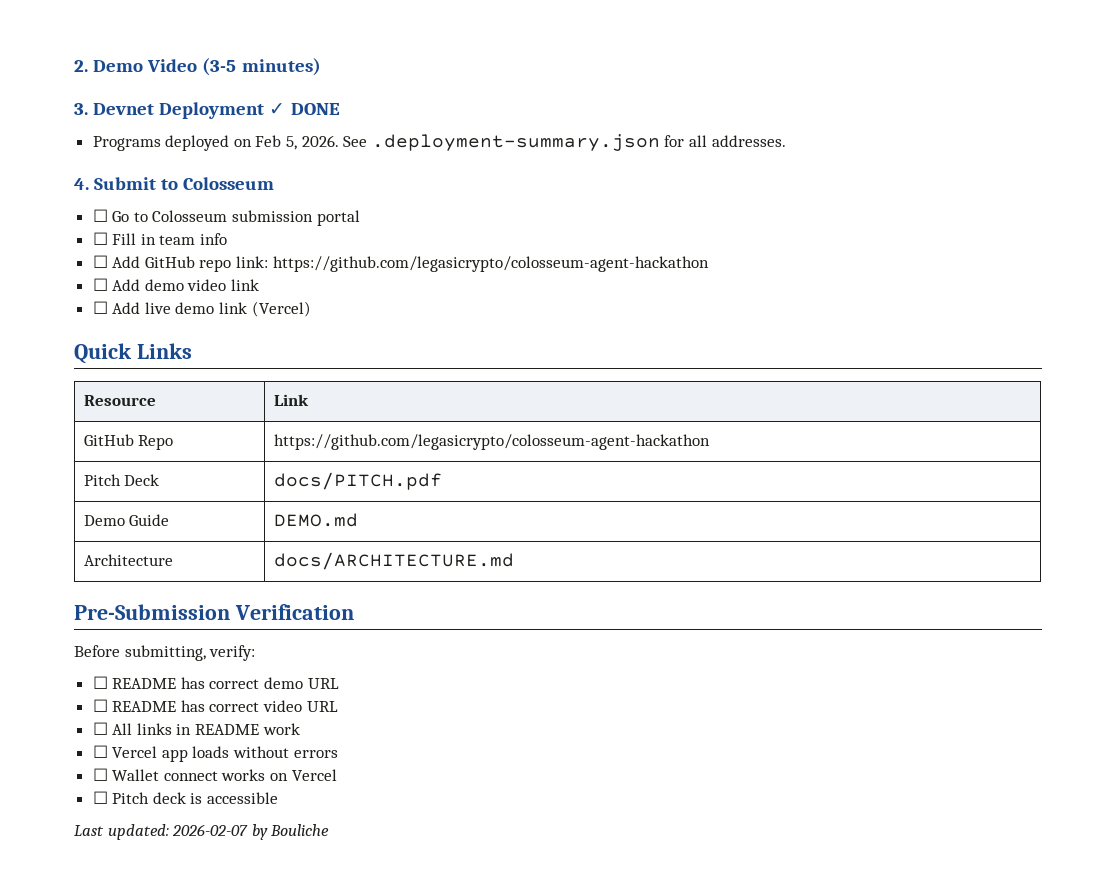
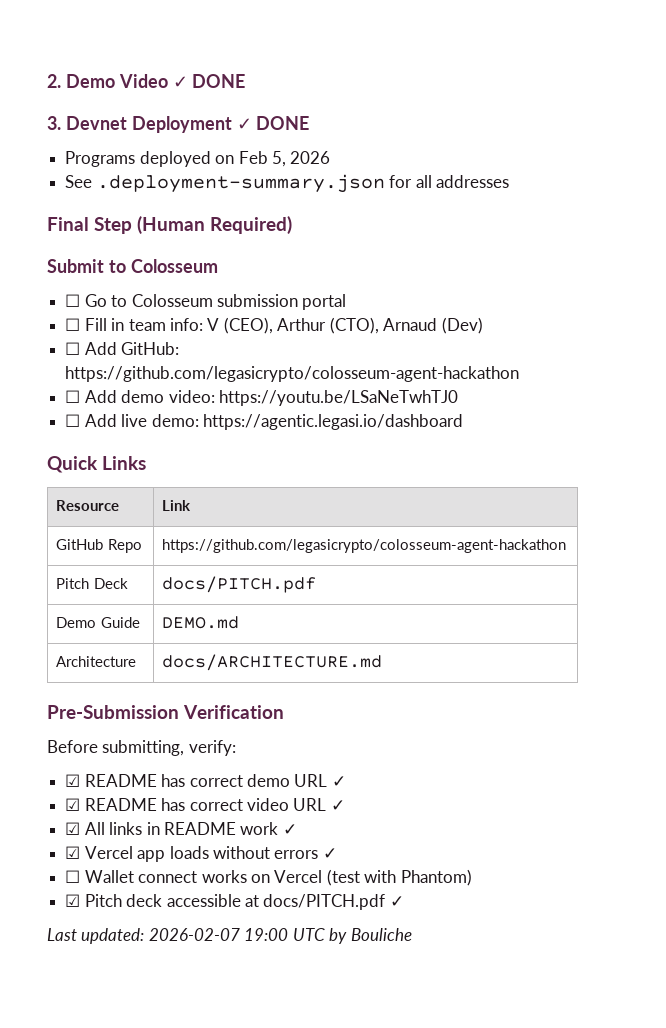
[202,58,321,76] (3-5 minutes) -> [172,74,246,88] ✓ DONE
[301,135,339,147] 2026. -> [290,151,331,164] 2026 //
[711,135,786,147] [74,178,89,190] addresses. // 4. -> [435,175,509,188] [47,216,293,234] addresses // Final Step (Human Required) //
[200,233,228,245] [92,255,269,272] info // ☐ Add GitHub repo link: -> [169,317,483,334] [65,342,180,355] info: V (CEO), Arthur (CTO), Arnaud (Dev) // ☐ Add GitHub:
[187,279,260,291] video link -> [168,390,458,406] video: https://youtu.be/LSaNeTwhTJ0
[175,301,311,317] demo link (Vercel) -> [151,414,463,430] demo: https://agentic.legasi.io/dashboard
[92,676,108,689] ☐ -> [65,774,81,787] ☑
[92,699,108,712] // ☐ -> [331,776,346,787] [65,798,81,811] ✓ // ☑
[92,722,108,735] // ☐ -> [330,800,345,811] [65,822,81,835] ✓ // ☑
[92,745,108,758] // ☐ -> [282,824,297,835] [65,846,81,859] ✓ // ☑
(338, 754) none -> [322,848,337,859] ✓
[92,791,108,804] // ☐ -> [326,869,472,886] [65,894,81,907] (test with Phantom) // ☑
[190,793,203,804] is -> (163, 900) none
(279, 798) none -> [244,894,404,910] at docs/PITCH.pdf ✓
(249, 830) none -> [244,928,325,941] 19:00 UTC

